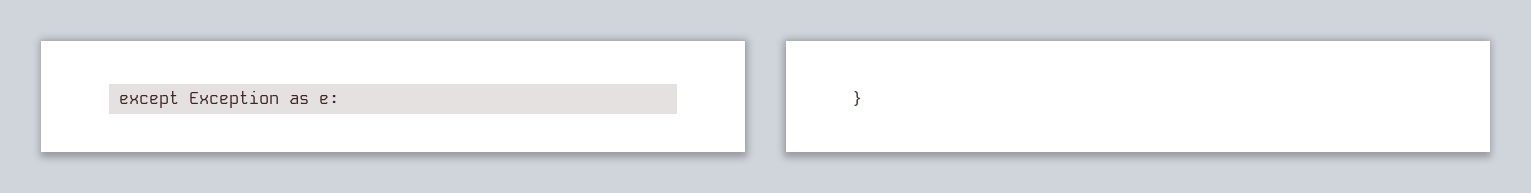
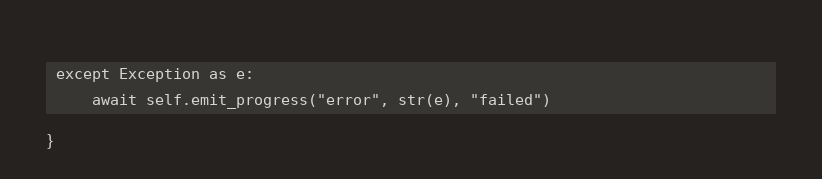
(340, 99) none -> [92,94,552,109] // await self.emit_progress("error", str(e), "failed")

